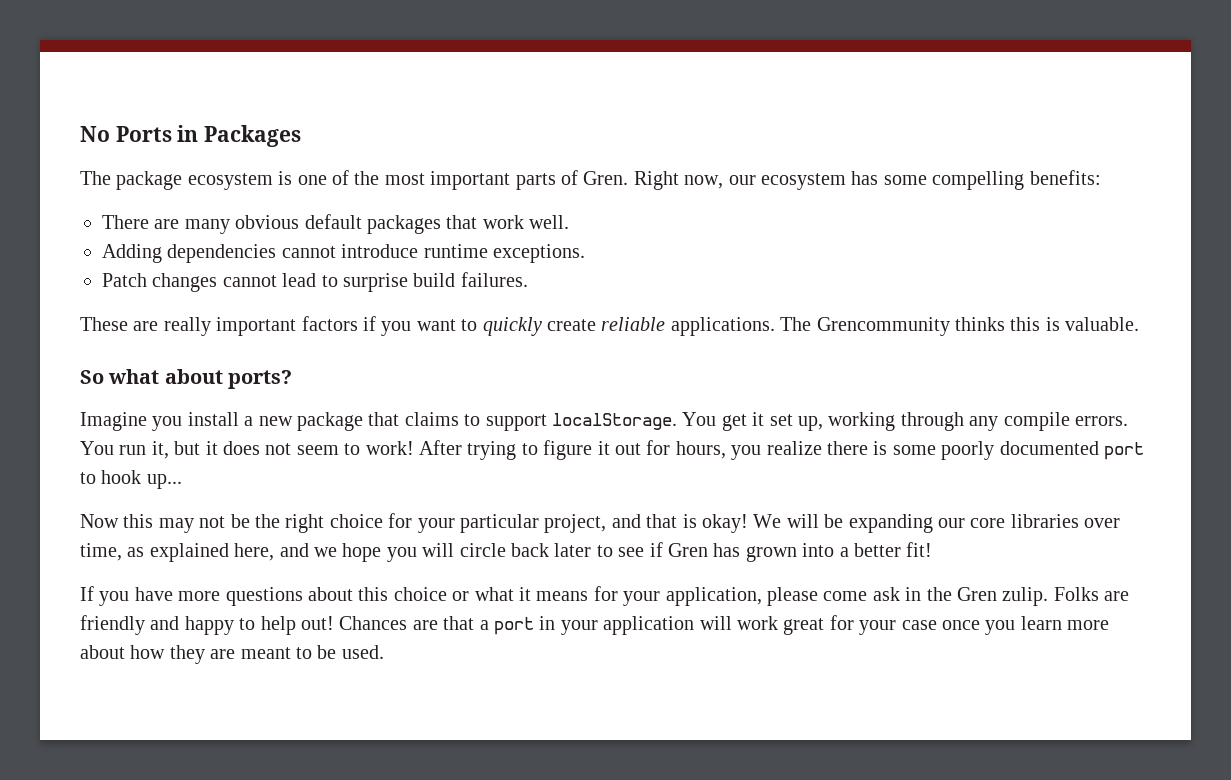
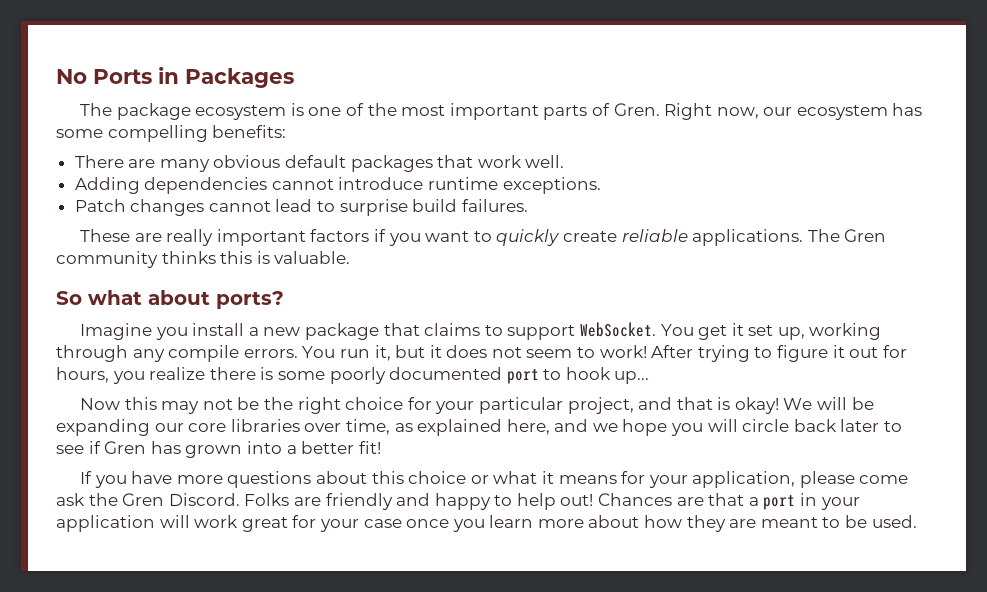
[816,317,950,336] Grencommunity -> [844,229,887,242] [56,251,158,268] Gren community
[551,413,677,430] localStorage. -> [579,322,656,337] WebSocket.
[905,587,922,601] in -> (85, 499) none
[1002,587,1049,606] zulip. -> [168,493,240,506] Discord.

